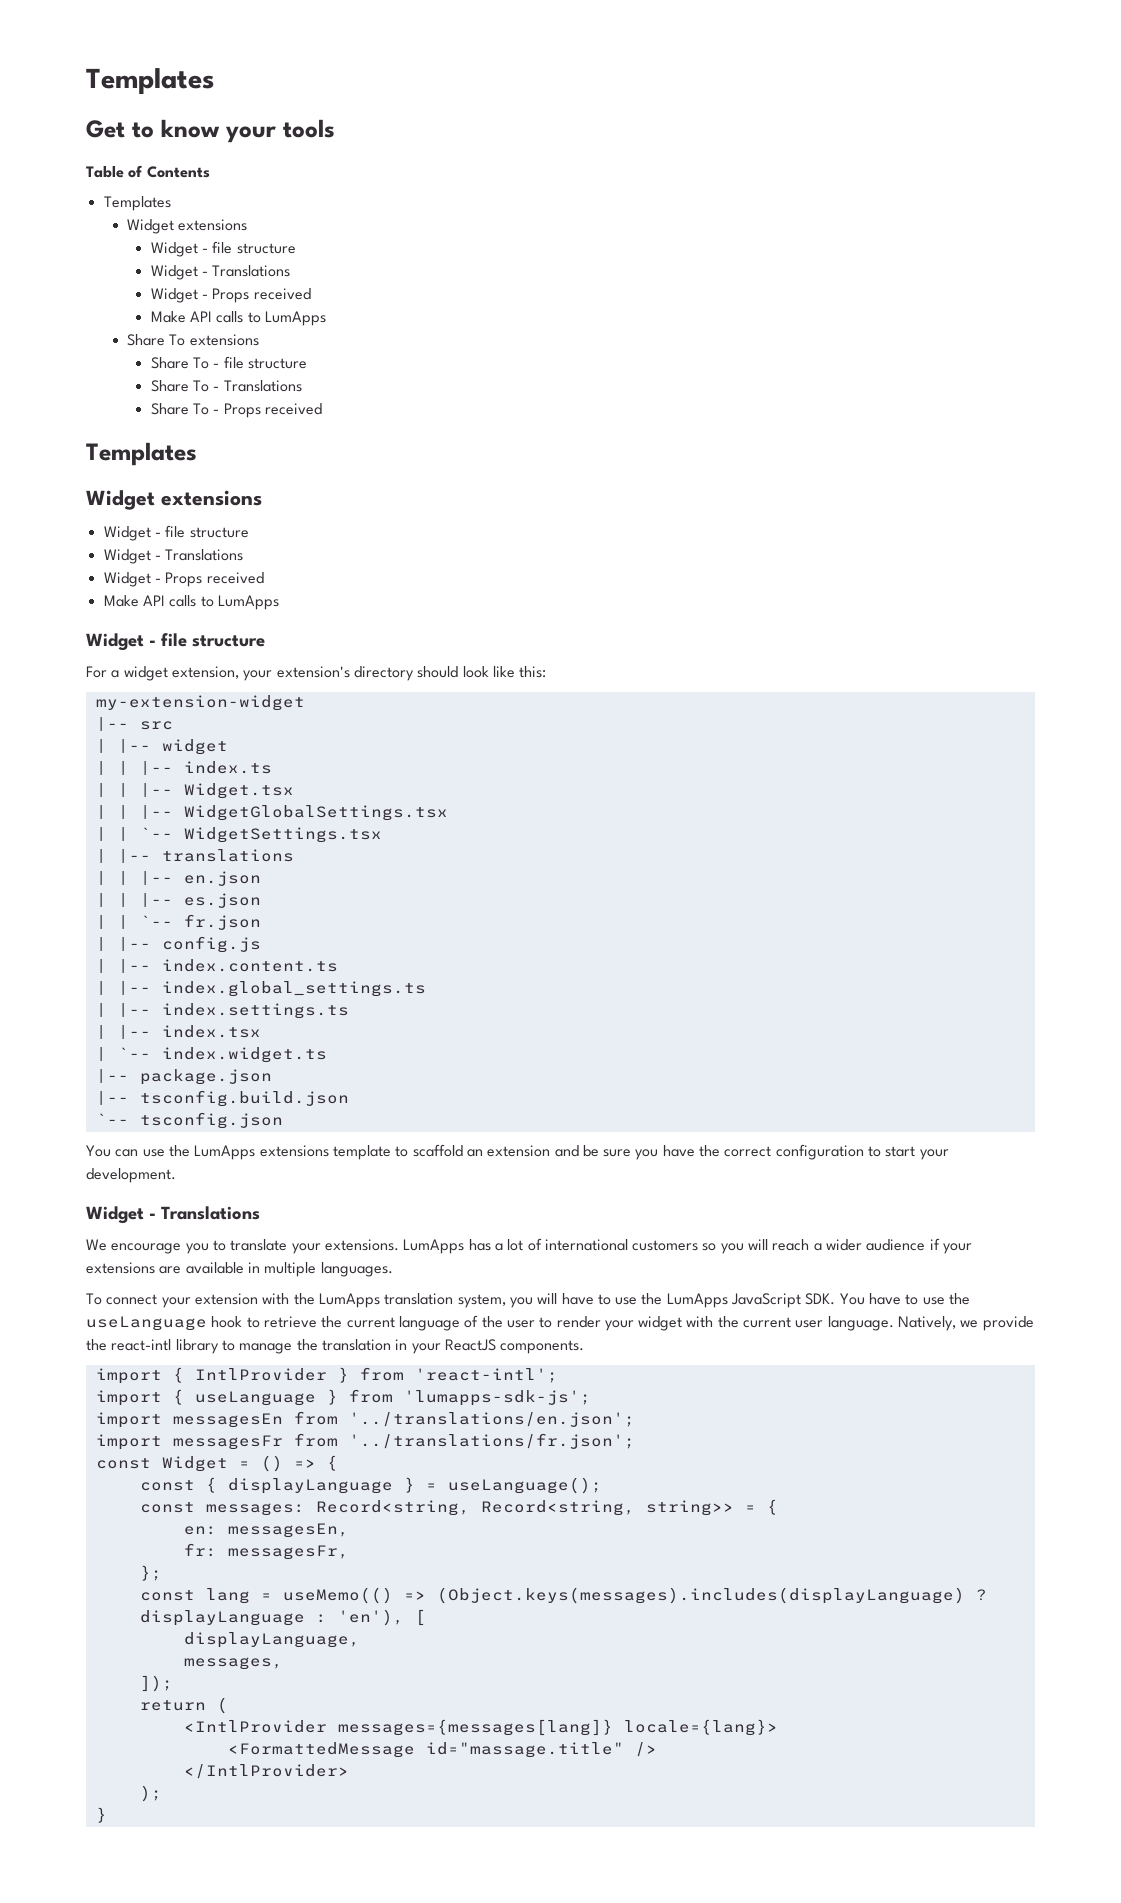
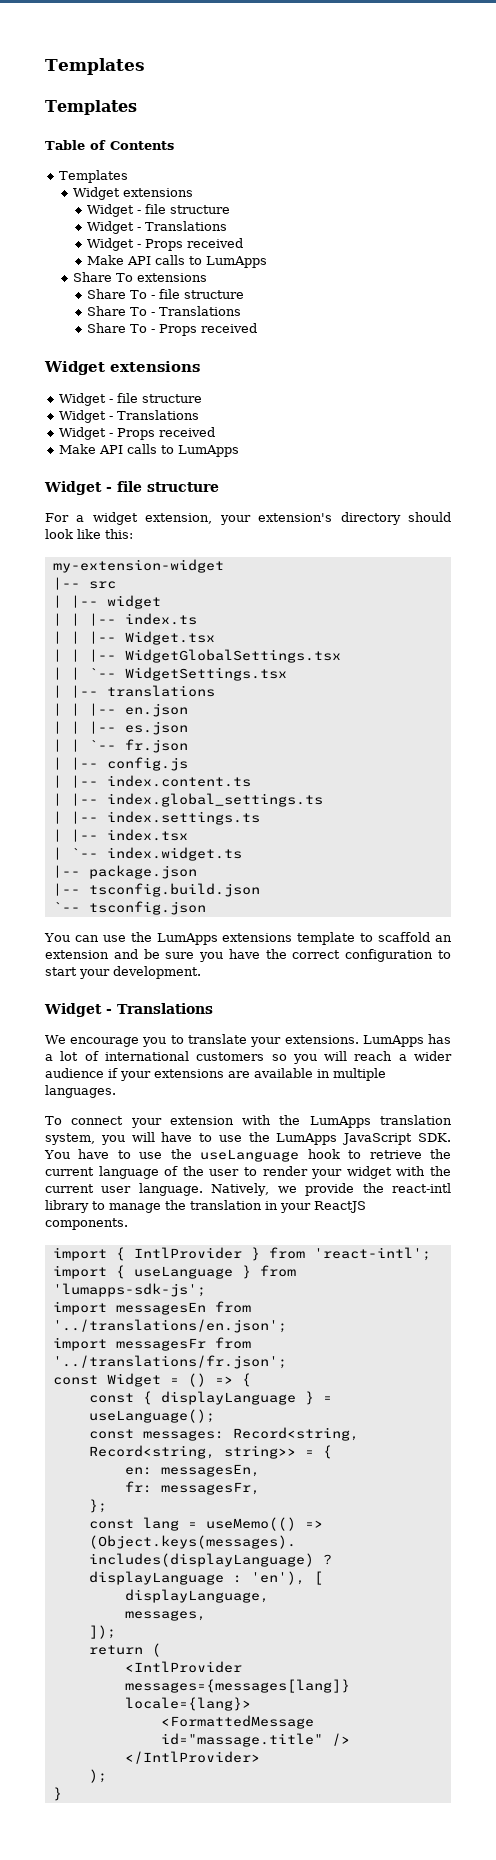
[86,68,214,95] [86,119,335,143] Templates // Get to know your tools -> [45,58,145,75] [45,100,137,115] Templates // Templates
[86,442,197,466] // Templates -> (258, 328) none

